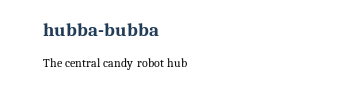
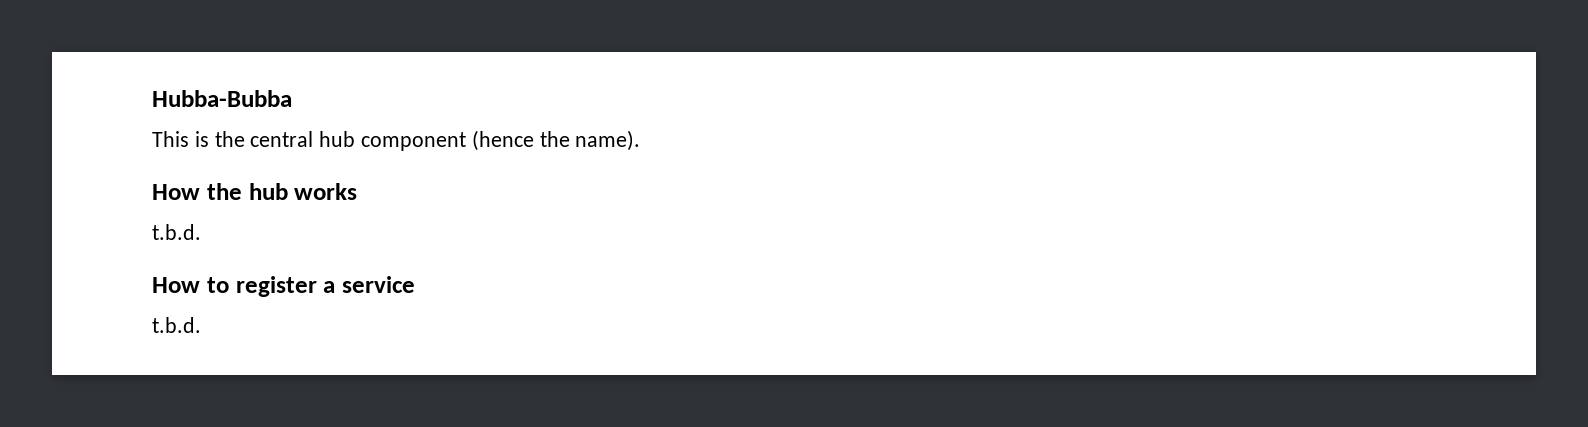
[43,23,159,36] [43,58,187,70] hubba-bubba // The central candy robot hub -> [152,90,292,107] [152,130,641,151] [152,183,358,200] [152,224,201,240] [152,276,415,297] [152,317,201,333] Hubba-Bubba // This is the central hub component (hence the name). // How the hub works // t.b.d. // How to register a service // t.b.d.

